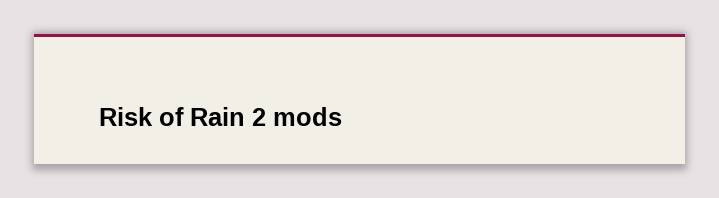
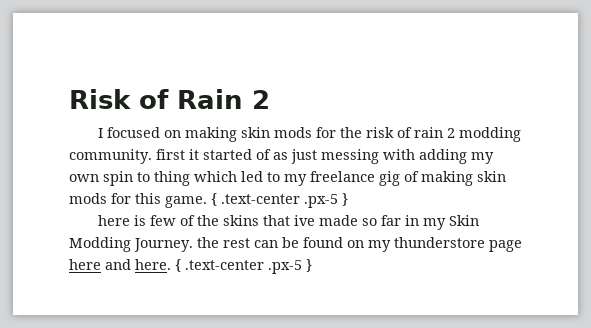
[273,107,342,126] mods -> [97,127,521,142] [69,149,494,164] [69,171,506,186] [69,193,348,208] [97,215,479,230] [69,237,522,252] [69,259,312,274] // I focused on making skin mods for the risk of rain 2 modding community. first it started of as just messing with adding my own spin to thing which led to my freelance gig of making skin mods for this game. { .text-center .px-5 } // here is few of the skins that ive made so far in my Skin Modding Journey. the rest can be found on my thunderstore page here and here. { .text-center .px-5 }

